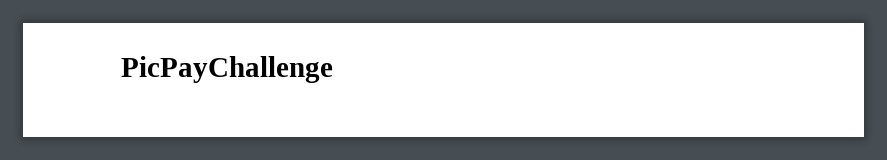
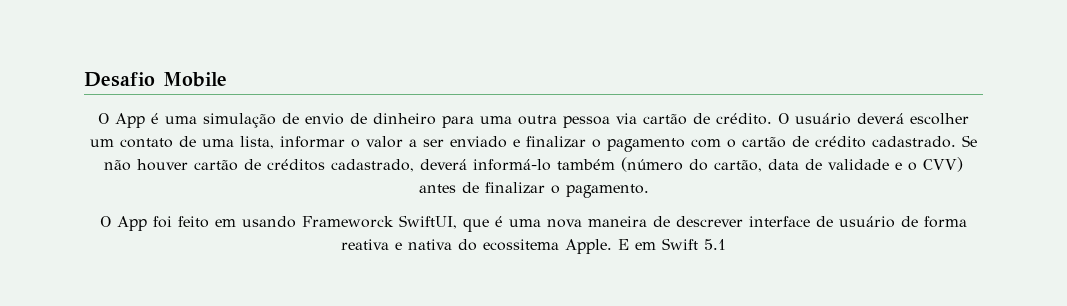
[121,56,333,83] PicPayChallenge -> [84,72,227,87] [98,113,969,128] [90,135,977,152] [104,157,963,172] [418,182,649,198] [100,215,967,232] [341,238,726,254] Desafio Mobile // O App é uma simulação de envio de dinheiro para uma outra pessoa via cartão de crédito. O usuário deverá escolher um contato de uma lista, informar o valor a ser enviado e finalizar o pagamento com o cartão de crédito cadastrado. Se não houver cartão de créditos cadastrado, deverá informá-lo também (número do cartão, data de validade e o CVV) antes de finalizar o pagamento. // O App foi feito em usando Frameworck SwiftUI, que é uma nova maneira de descrever interface de usuário de forma reativa e nativa do ecossitema Apple. E em Swift 5.1

